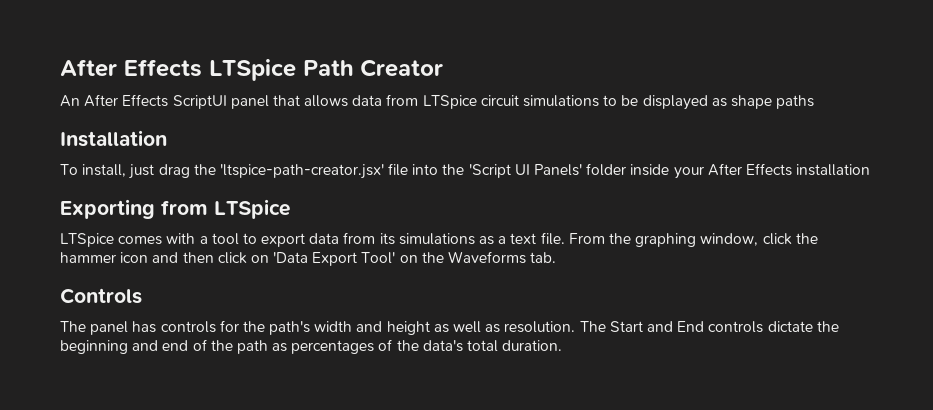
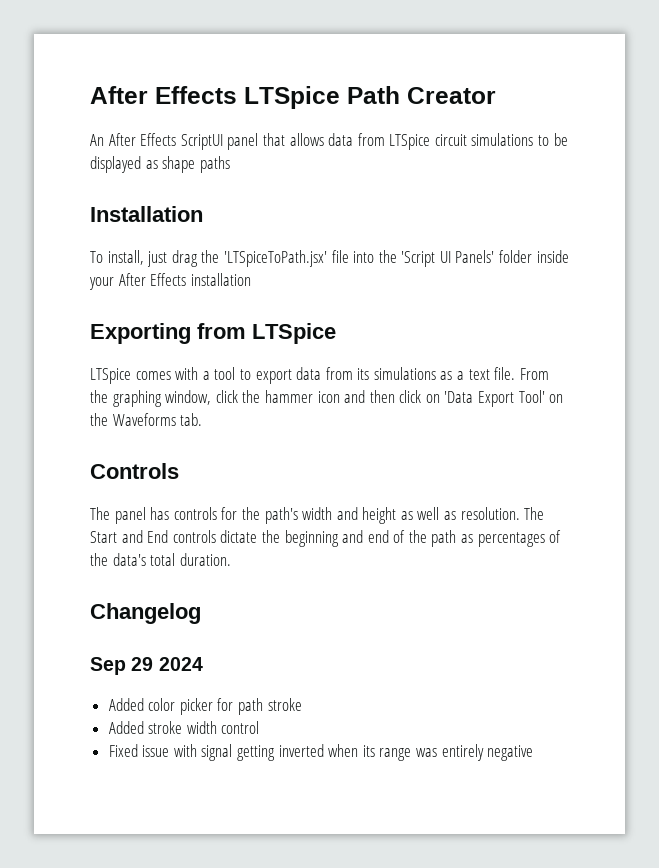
[219,164,384,179] 'ltspice-path-creator.jsx' -> [223,250,327,267] 'LTSpiceToPath.jsx'
(563, 345) none -> [90,603,201,624] [90,657,203,675] [108,698,302,715] [108,721,260,734] [108,744,534,761] // Changelog // Sep 29 2024 // Added color picker for path stroke // Added stroke width control // Fixed issue with signal getting inverted when its range was entirely negative

